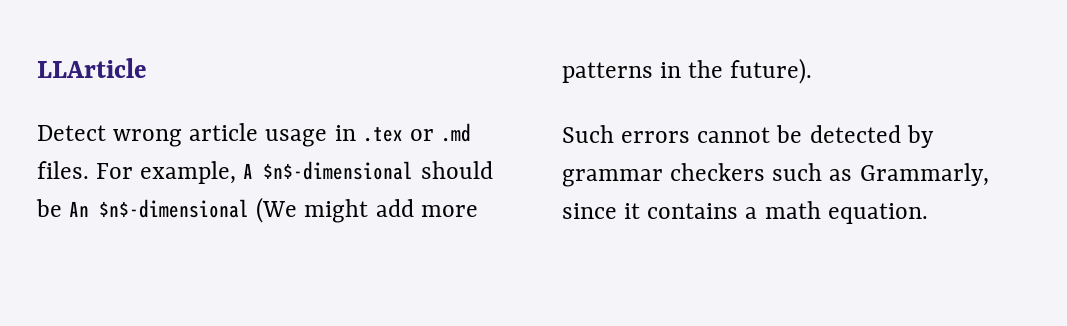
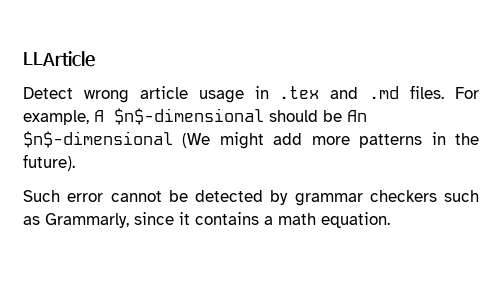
[409,129,434,141] or -> [330,87,359,99] and
[621,131,691,143] errors -> [67,193,104,202] error

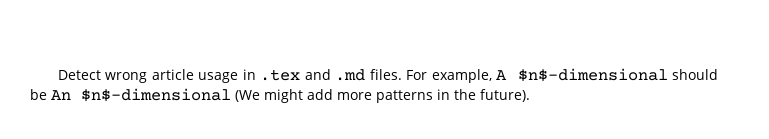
[23,51,95,67] LLArticle // -> (57, 75) none
[23,190,479,206] [23,212,390,228] // Such error cannot be detected by grammar checkers such as Grammarly, since it contains a math equation. -> (530, 95) none

